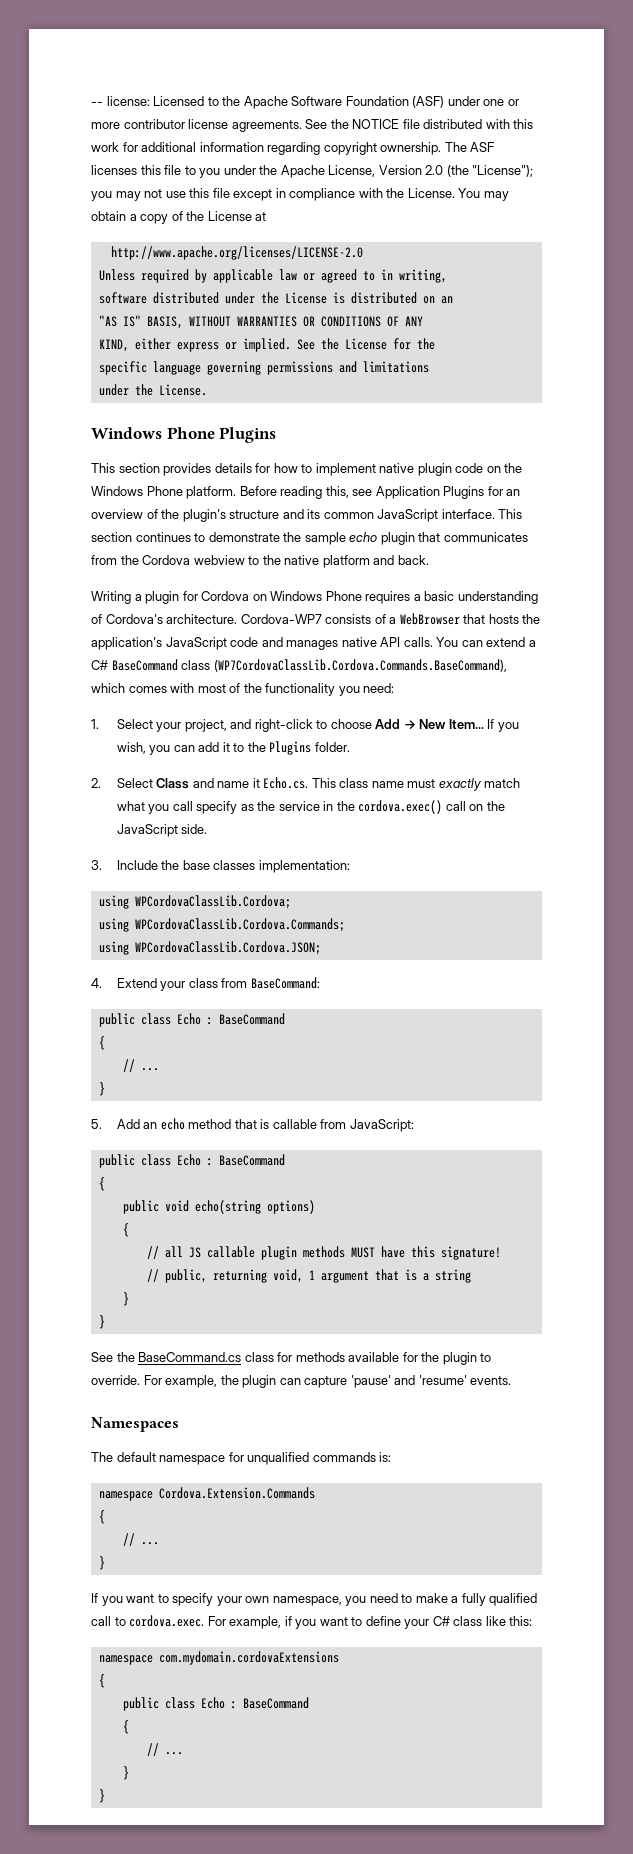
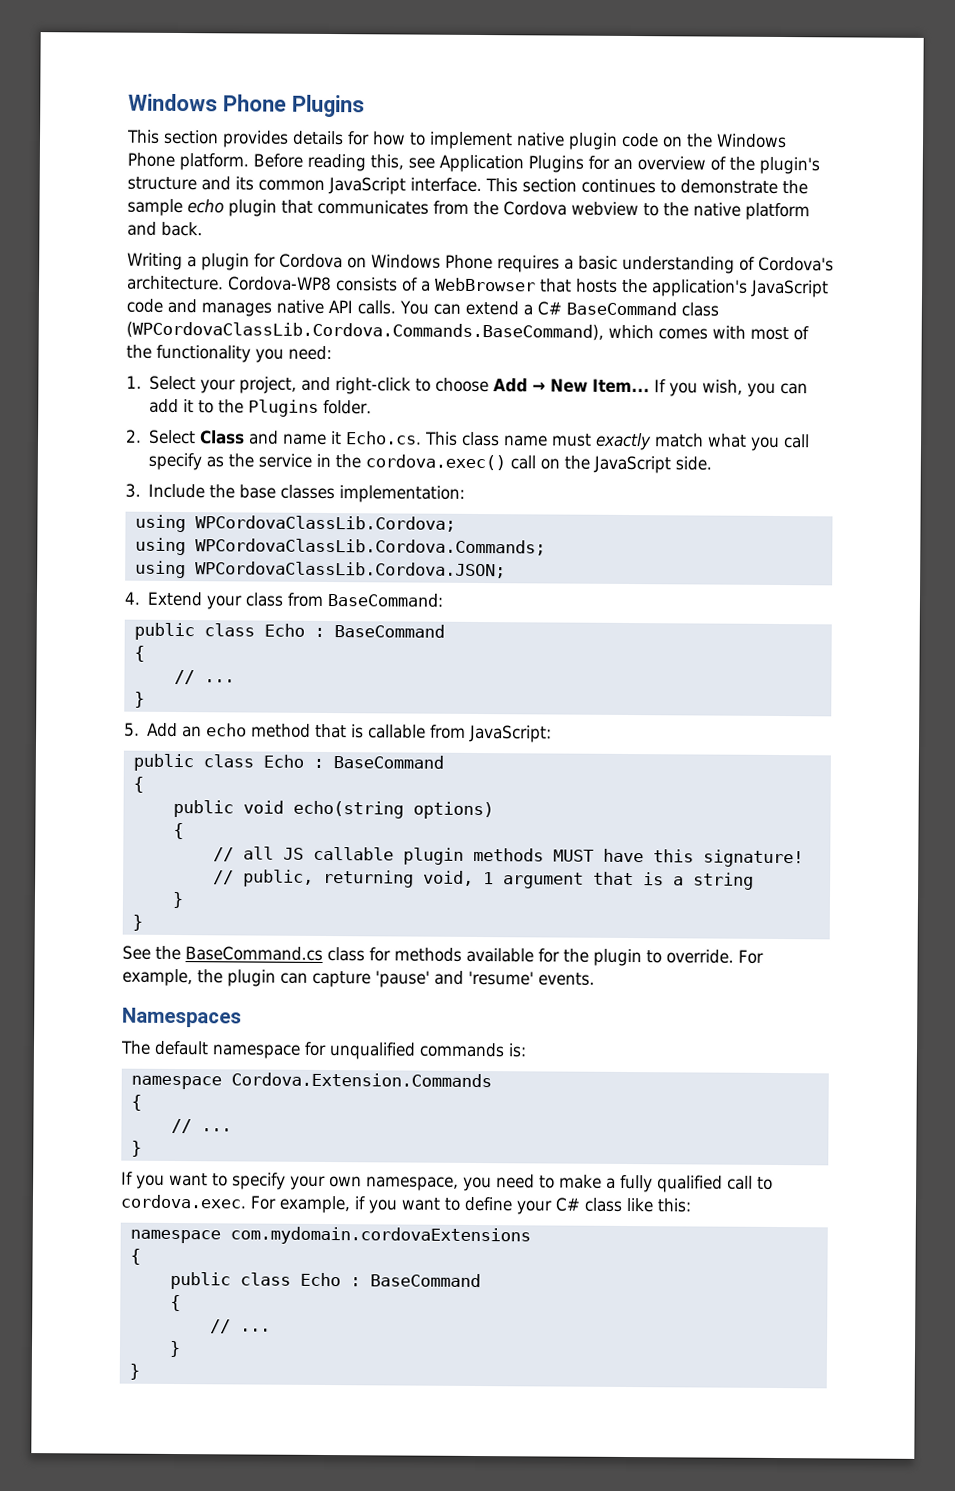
[91,96,519,109] [91,119,534,132] [91,142,495,155] [91,165,534,178] [91,188,509,201] [91,211,267,224] [110,246,363,260] [98,269,447,283] [98,292,453,304] [98,315,423,329] [98,338,435,352] [98,361,429,375] [98,384,207,396] -- license: Licensed to the Apache Software Foundation (ASF) under one or more contributor license agreements. See the NOTICE file distributed with this work for additional information regarding copyright ownership. The ASF licenses this file to you under the Apache License, Version 2.0 (the "License"); you may not use this file except in compliance with the License. You may obtain a copy of the License at // http://www.apache.org/licenses/LICENSE-2.0 // Unless required by applicable law or agreed to in writing, // software distributed under the License is distributed on an // "AS IS" BASIS, WITHOUT WARRANTIES OR CONDITIONS OF ANY // KIND, either express or implied. See the License for the // specific language governing permissions and limitations // under the License. // -> (128, 102) none
[240,614,322,624] Cordova-WP7 -> [228,276,332,292] Cordova-WP8
[213,659,507,672] (WP7CordovaClassLib.Cordova.Commands.BaseCommand), -> [126,321,604,341] (WPCordovaClassLib.Cordova.Commands.BaseCommand),

